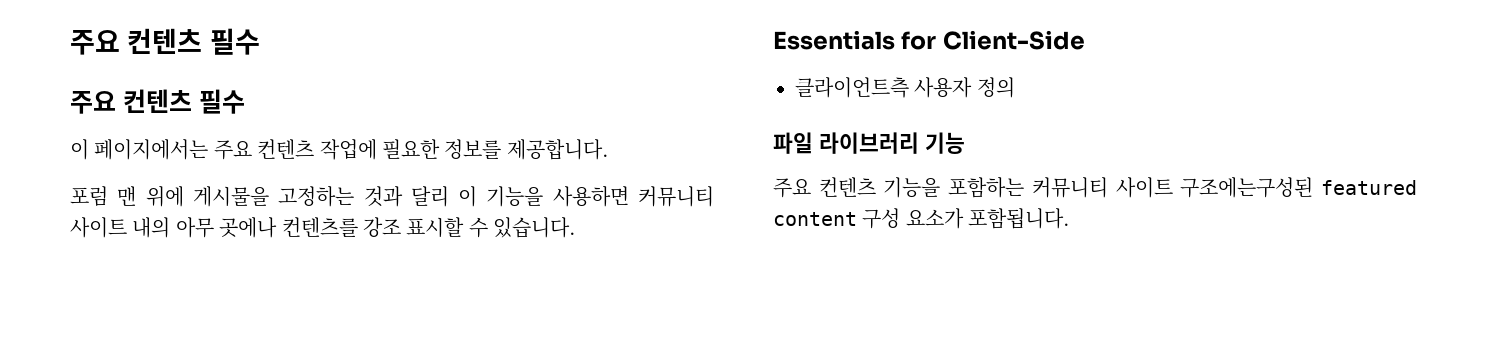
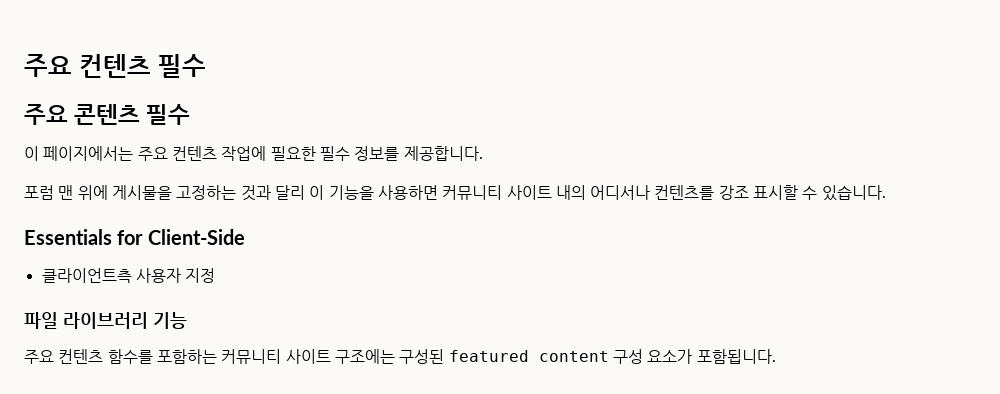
[122,89,192,113] 컨텐츠 -> [74,104,141,125] 콘텐츠
(440, 149) none -> [319,146,350,161] 필수
[175,217,278,238] 아무 곳에나 -> [590,185,651,200] 어디서나
[976,77,1015,98] 정의 -> [185,268,216,283] 지정
[883,177,941,198] 기능을 -> [107,349,153,364] 함수를
[1180,177,1314,198] 구조에는구성된 -> [334,349,445,364] 구조에는 구성된

